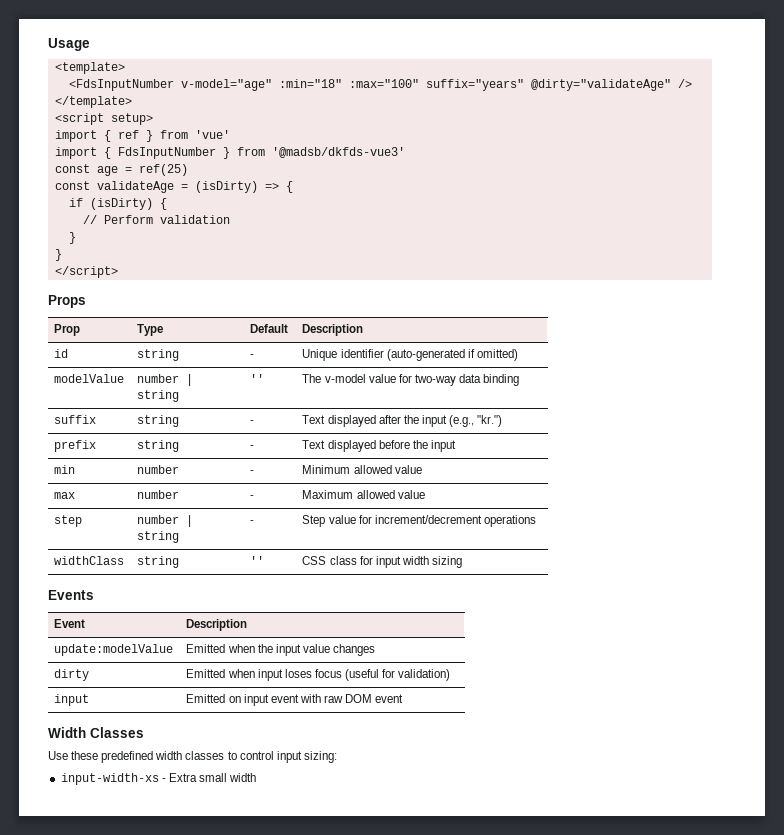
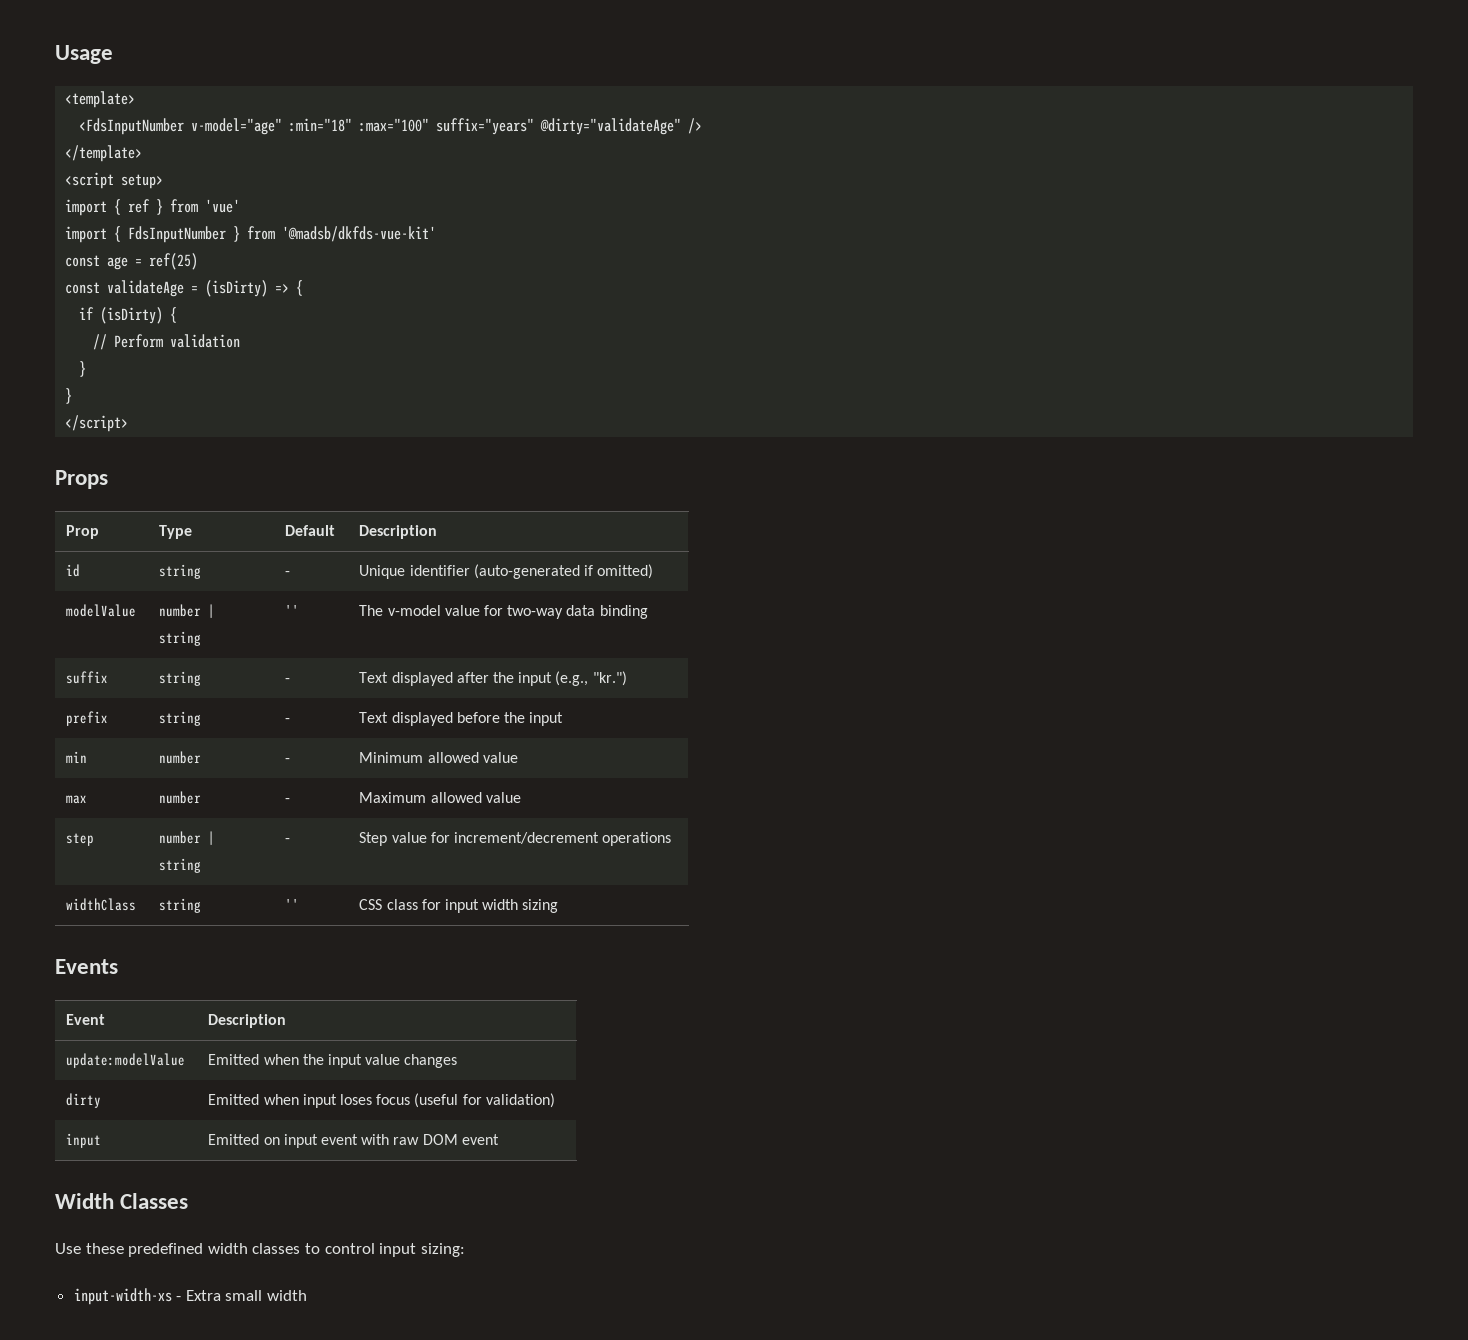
[271,147,405,158] '@madsb/dkfds-vue3' -> [282,226,437,242] '@madsb/dkfds-vue-kit'

